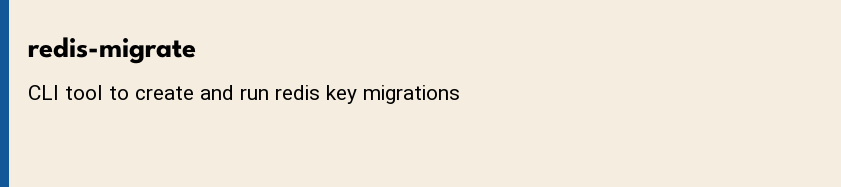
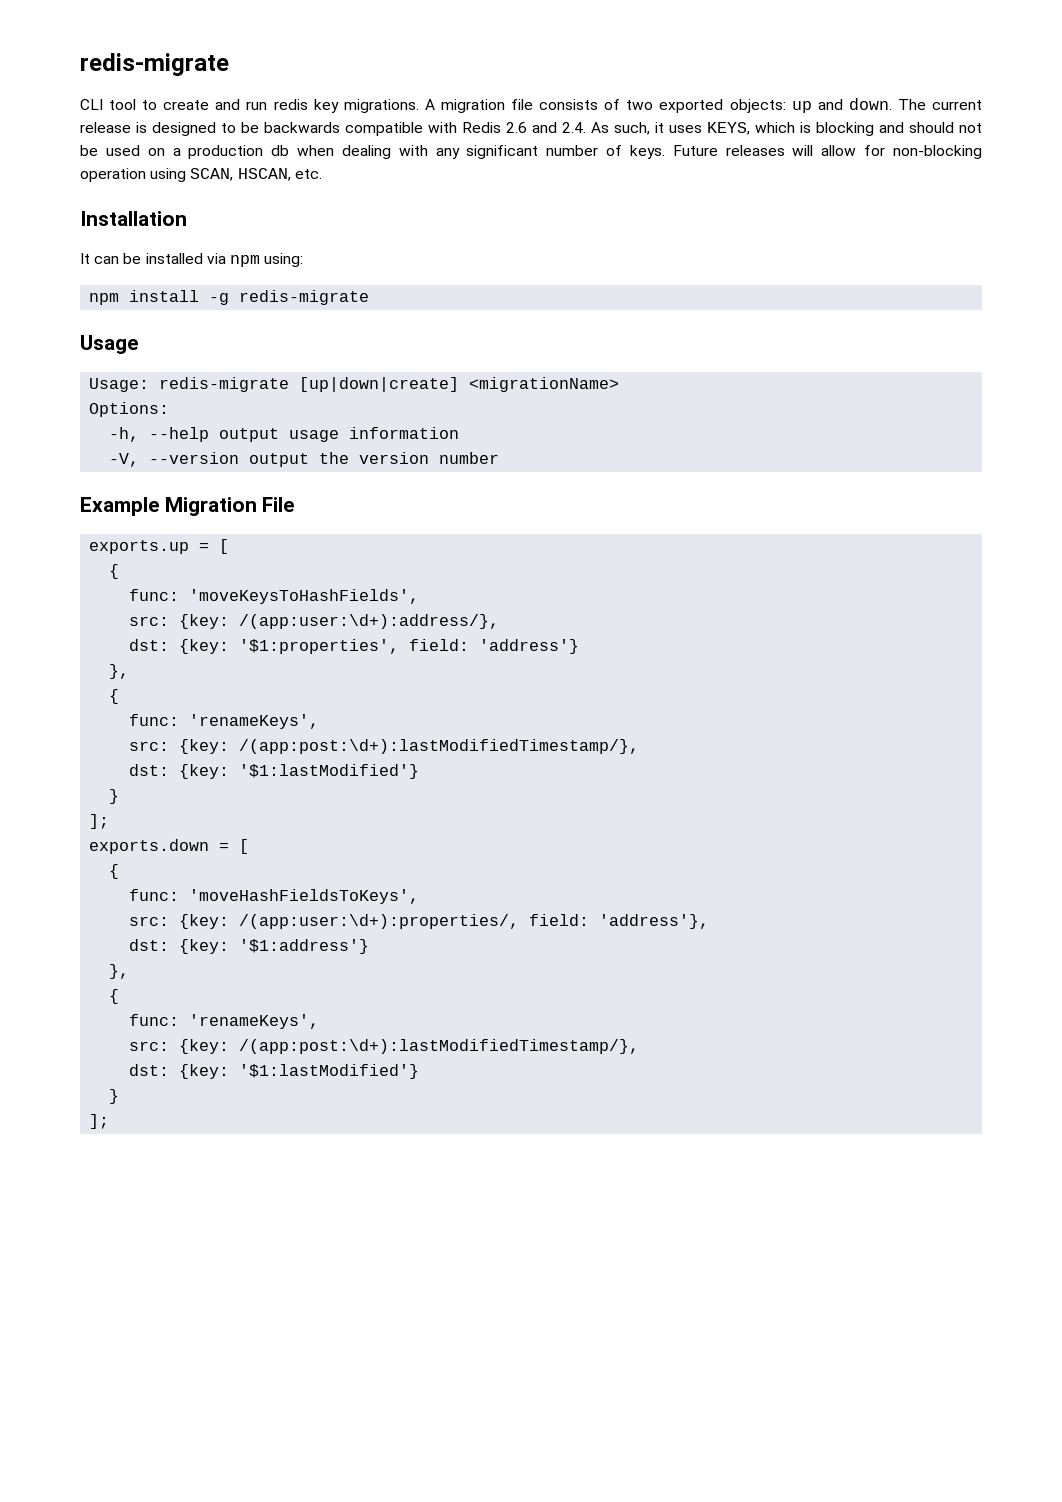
[363,85,460,104] migrations -> [343,98,982,113] [80,122,982,136] [80,145,983,159] [80,168,322,182] [80,211,187,226] [80,253,304,267] [89,290,370,305] [80,335,138,354] [89,377,620,392] [89,402,170,417] [109,427,460,442] [109,452,500,467] [80,497,295,516] [89,539,230,554] [109,564,120,579] [129,589,420,604] [129,614,500,629] [129,639,580,654] [109,664,130,679] [109,689,120,704] [129,714,320,729] [129,739,640,754] [129,764,420,779] [109,789,120,804] [89,814,110,829] [89,839,250,854] [109,864,120,879] [129,889,420,904] [129,914,710,929] [129,939,370,954] [109,964,130,979] [109,989,120,1004] [129,1014,320,1029] [129,1039,640,1054] [129,1064,420,1079] [109,1089,120,1104] [89,1114,110,1129] migrations. A migration file consists of two exported objects: up and down. The current release is designed to be backwards compatible with Redis 2.6 and 2.4. As such, it uses KEYS, which is blocking and should not be used on a production db when dealing with any significant number of keys. Future releases will allow for non-blocking operation using SCAN, HSCAN, etc. // Installation // It can be installed via npm using: // npm install -g redis-migrate // Usage // Usage: redis-migrate [up|down|create] <migrationName> // Options: // -h, --help output usage information // -V, --version output the version number // Example Migration File // exports.up = [ // { // func: 'moveKeysToHashFields', // src: {key: /(app:user:\d+):address/}, // dst: {key: '$1:properties', field: 'address'} // }, // { // func: 'renameKeys', // src: {key: /(app:post:\d+):lastModifiedTimestamp/}, // dst: {key: '$1:lastModified'} // } // ]; // exports.down = [ // { // func: 'moveHashFieldsToKeys', // src: {key: /(app:user:\d+):properties/, field: 'address'}, // dst: {key: '$1:address'} // }, // { // func: 'renameKeys', // src: {key: /(app:post:\d+):lastModifiedTimestamp/}, // dst: {key: '$1:lastModified'} // } // ];

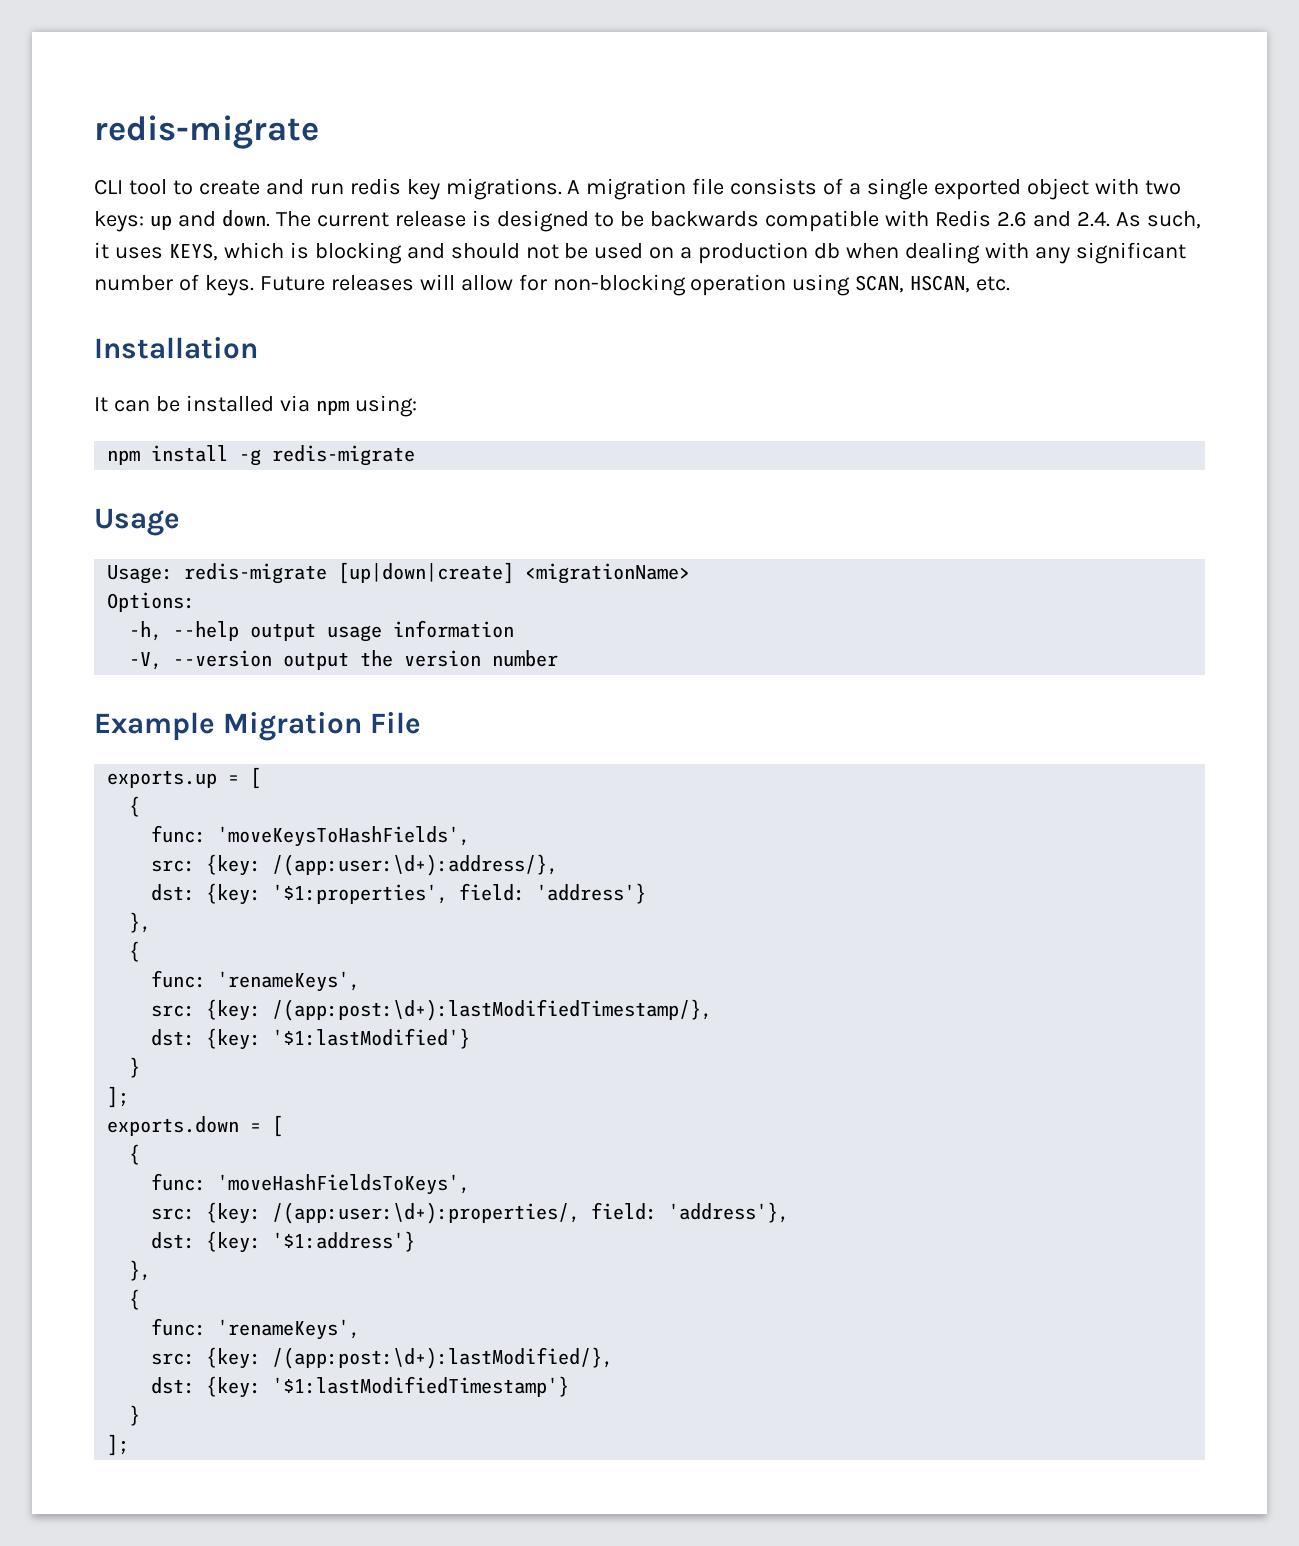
[626,99,786,113] two exported objects: -> [849,178,1181,200] [94,211,144,232] a single exported object with two keys:
[239,1039,640,1054] [129,1064,420,1079] /(app:post:\d+):lastModifiedTimestamp/}, // dst: {key: '$1:lastModified'} -> [272,1347,614,1369] [151,1376,570,1398] /(app:post:\d+):lastModified/}, // dst: {key: '$1:lastModifiedTimestamp'}

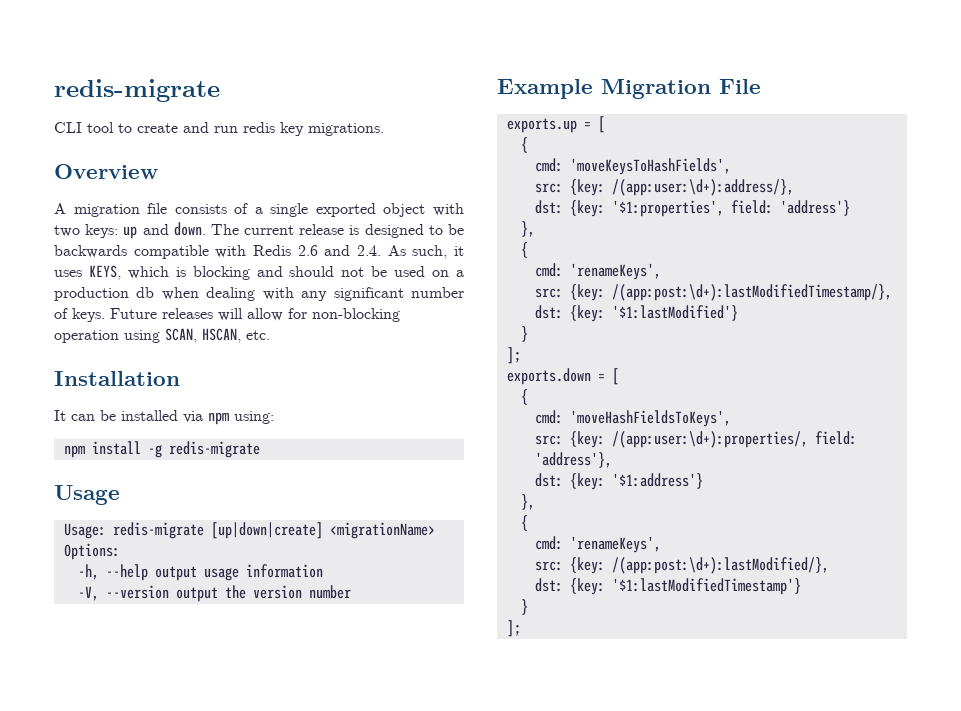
(562, 189) none -> [54,164,158,179] // Overview //
[151,825,207,843] func: -> [534,158,563,172] cmd:
[151,970,207,988] func: -> [534,263,563,277] cmd:
[151,1173,207,1191] func: -> [534,410,563,424] cmd:
[151,1318,207,1336] func: -> [534,536,563,550] cmd:

